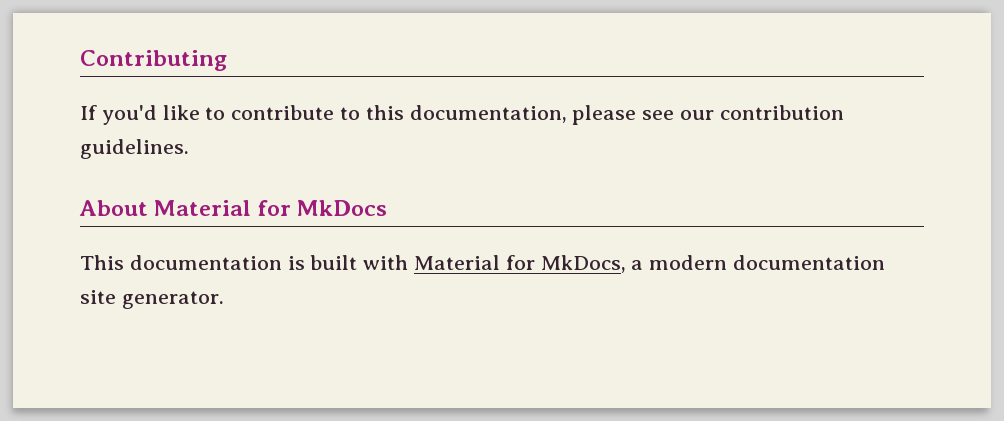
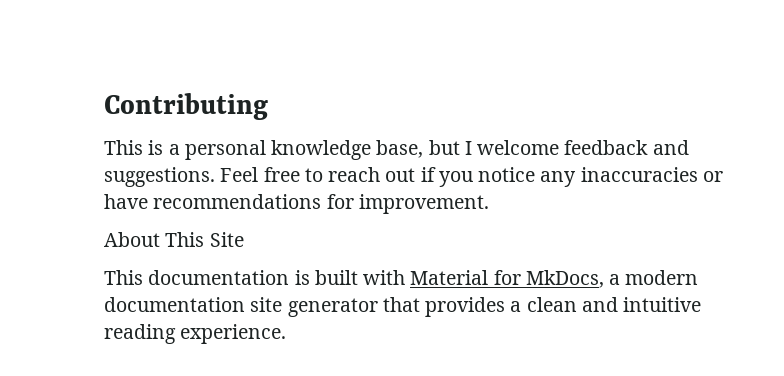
[80,105,844,125] [80,139,189,159] [79,200,388,216] If you'd like to contribute to this documentation, please see our contribution guidelines. // About Material for MkDocs -> [104,140,689,160] [104,167,723,187] [104,194,489,214] [104,232,244,247] This is a personal knowledge base, but I welcome feedback and suggestions. Feel free to reach out if you notice any inaccuracies or have recommendations for improvement. // About This Site
[121,291,224,309] generator. -> [287,297,702,317] [104,324,287,344] generator that provides a clean and intuitive reading experience.

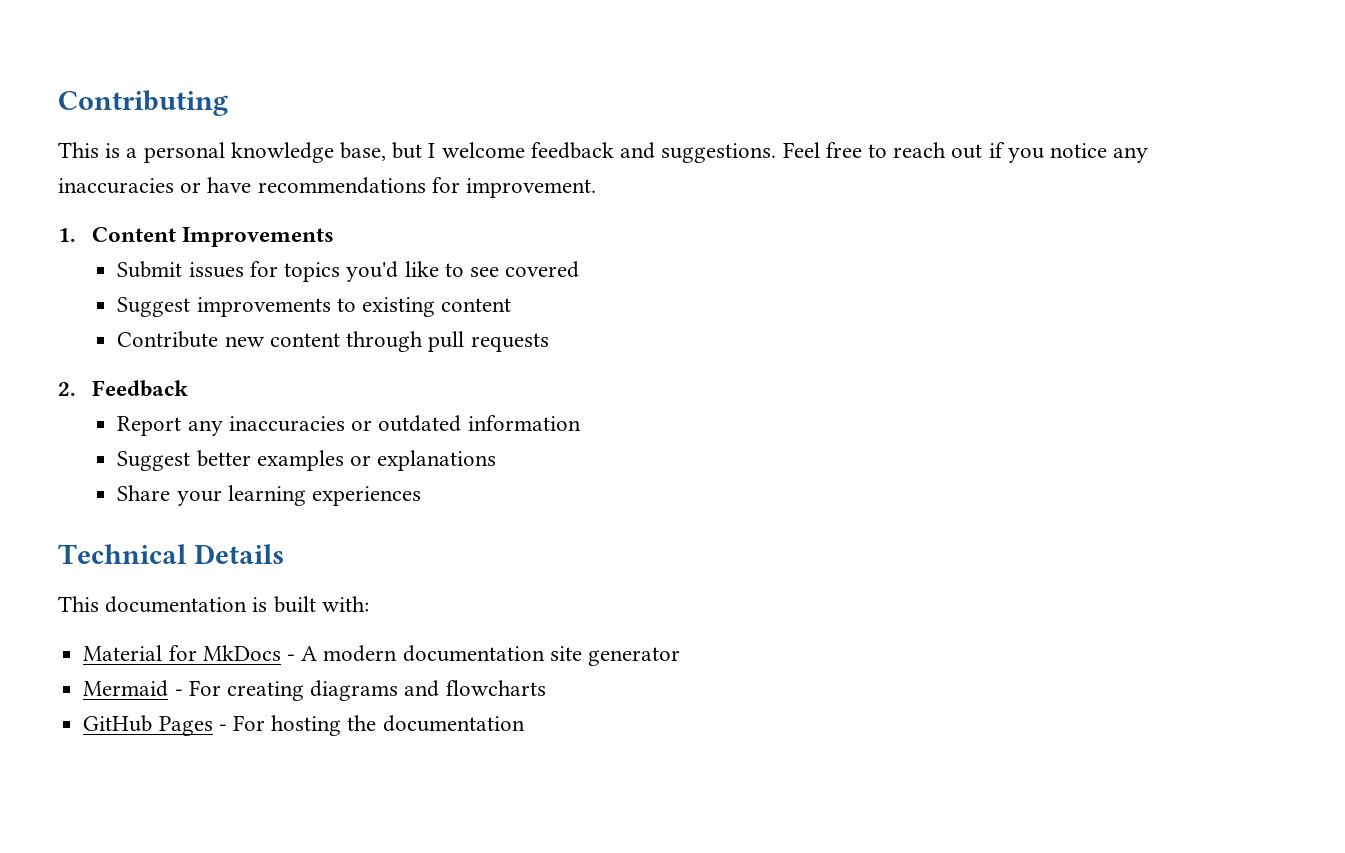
[104,232,244,247] About This Site -> [58,227,335,247] [117,261,580,282] [117,297,512,317] [117,331,549,352] [58,380,189,397] [117,415,581,436] [117,450,497,471] [117,485,422,506] [58,544,284,564] 1. Content Improvements // Submit issues for topics you'd like to see covered // Suggest improvements to existing content // Contribute new content through pull requests // 2. Feedback // Report any inaccuracies or outdated information // Suggest better examples or explanations // Share your learning experiences // Technical Details
[363,270,406,285] with -> [321,596,369,612] with: //
[525,270,621,288] MkDocs, a -> [202,645,318,661] MkDocs - A
[382,297,702,317] [104,324,287,344] that provides a clean and intuitive reading experience. -> [83,680,546,701] [83,715,525,736] // Mermaid - For creating diagrams and flowcharts // GitHub Pages - For hosting the documentation

